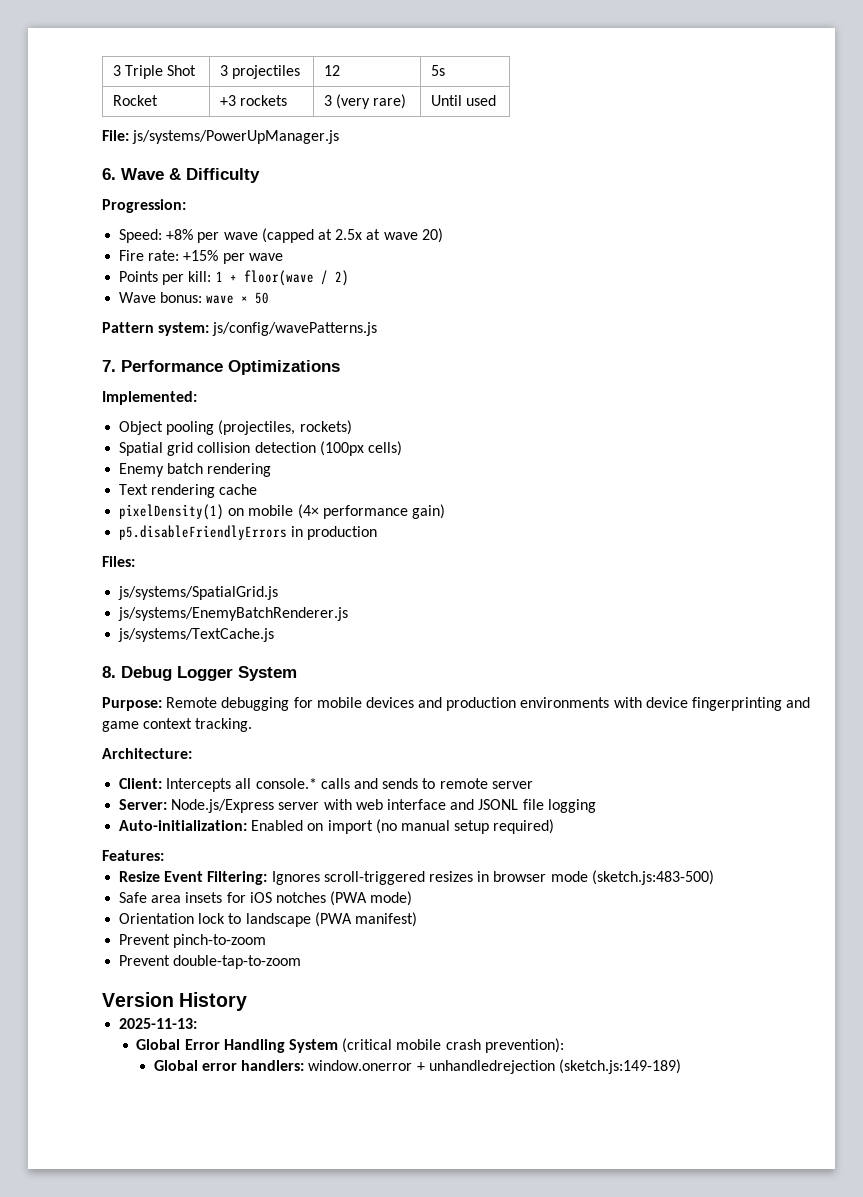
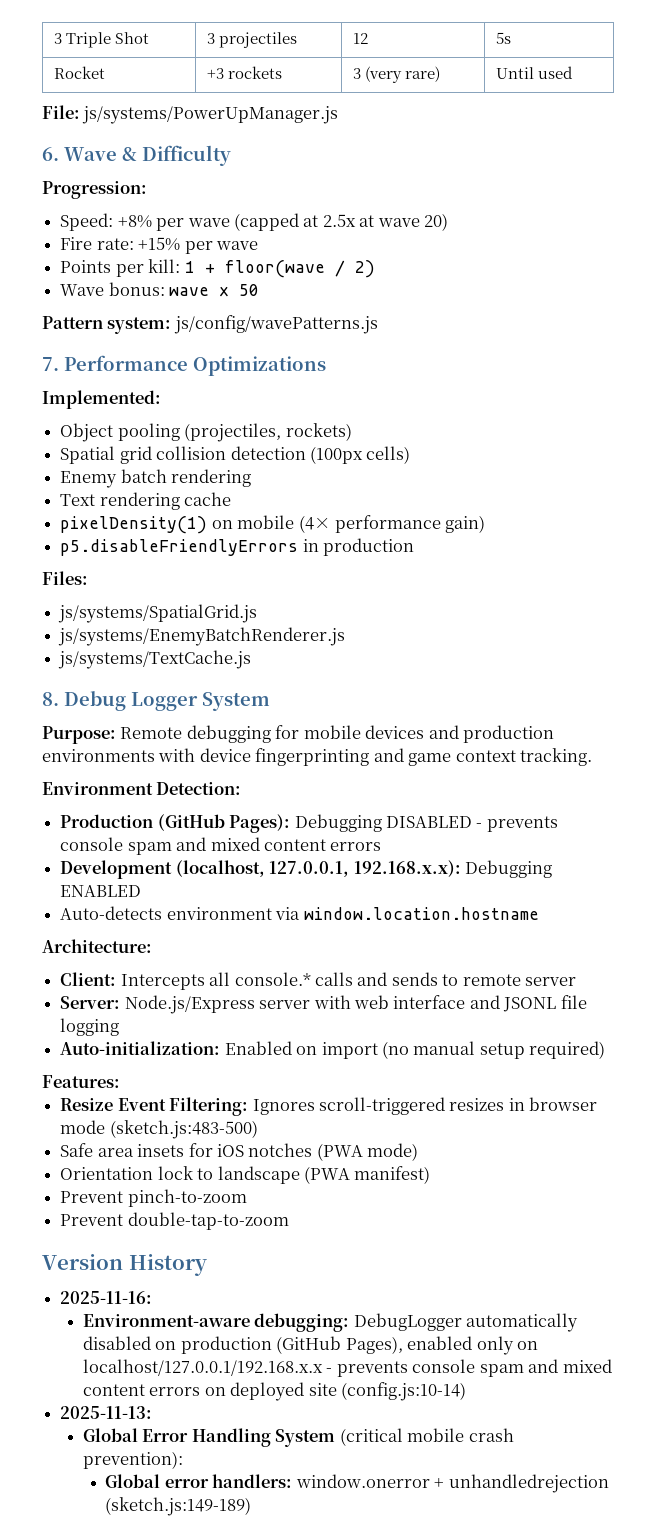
(253, 725) none -> [42,782,242,795] [60,814,558,833] [60,837,382,855] [60,860,552,879] [60,885,142,897] [60,906,539,920] // Environment Detection: // Production (GitHub Pages): Debugging DISABLED - prevents console spam and mixed content errors // Development (localhost, 127.0.0.1, 192.168.x.x): Debugging ENABLED // Auto-detects environment via window.location.hostname
(248, 1001) none -> [60,1291,153,1304] [82,1313,579,1332] [82,1336,538,1355] [82,1359,612,1377] [82,1382,467,1401] // 2025-11-16: // Environment-aware debugging: DebugLogger automatically disabled on production (GitHub Pages), enabled only on localhost/127.0.0.1/192.168.x.x - prevents console spam and mixed content errors on deployed site (config.js:10-14)

